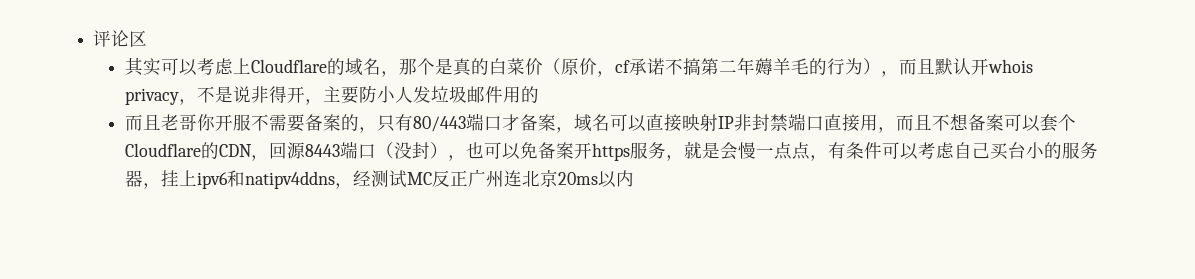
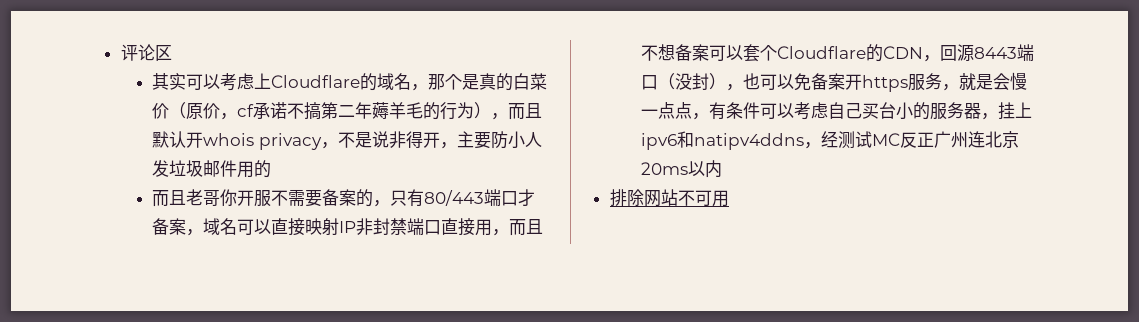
(634, 178) none -> [609,189,729,207] // 排除网站不可用

